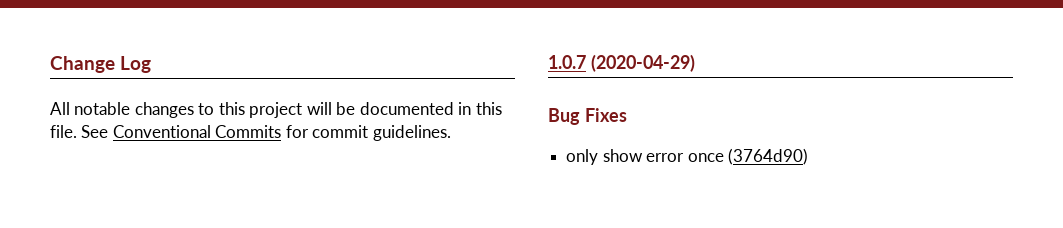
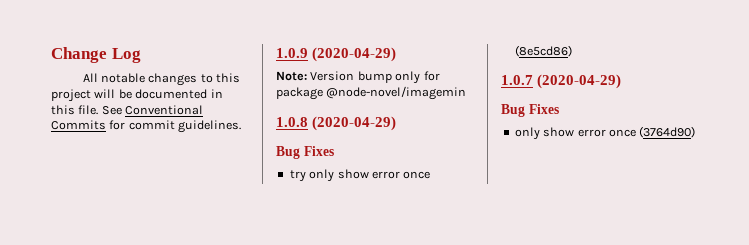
(451, 133) none -> [276,47,397,62] [276,71,440,84] [276,86,467,100] [276,116,397,131] [276,146,334,159] [289,169,431,182] [514,45,572,57] // 1.0.9 (2020-04-29) // Note: Version bump only for package @node-novel/imagemin // 1.0.8 (2020-04-29) // Bug Fixes // try only show error once (8e5cd86)

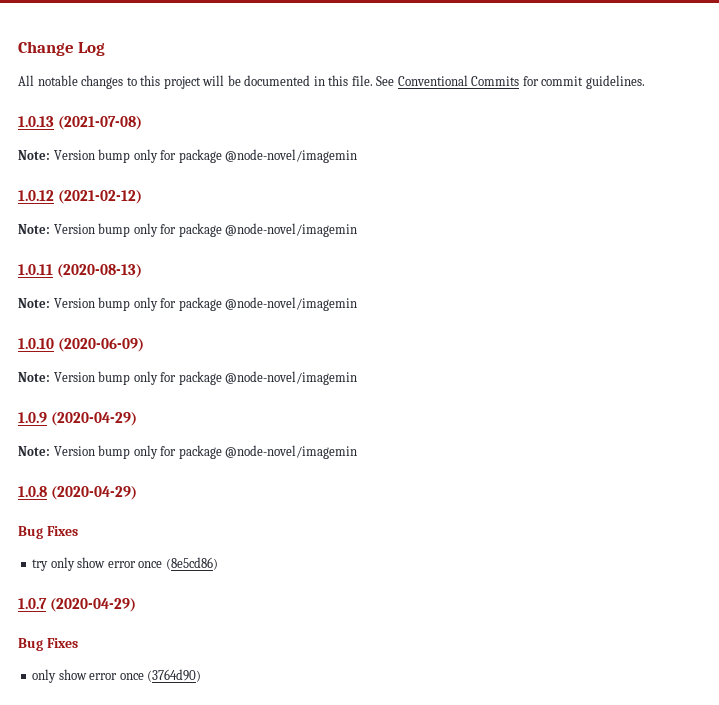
(242, 126) none -> [18,116,143,130] [18,149,358,163] [18,190,143,204] [18,223,358,237] [18,264,143,278] [18,297,358,311] [18,338,145,352] [18,371,358,385] // 1.0.13 (2021-07-08) // Note: Version bump only for package @node-novel/imagemin // 1.0.12 (2021-02-12) // Note: Version bump only for package @node-novel/imagemin // 1.0.11 (2020-08-13) // Note: Version bump only for package @node-novel/imagemin // 1.0.10 (2020-06-09) // Note: Version bump only for package @node-novel/imagemin

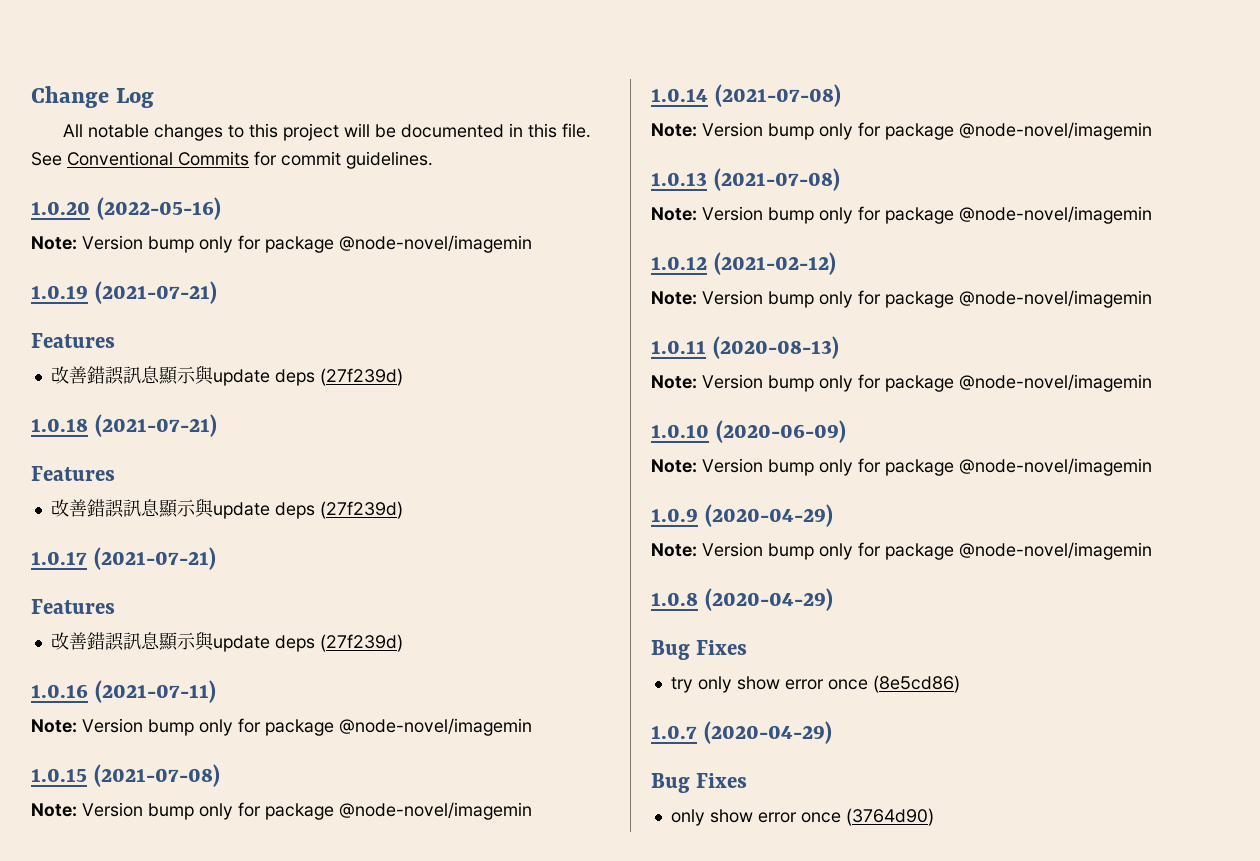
(645, 82) none -> [31,197,221,220] [31,235,532,253] [31,281,217,304] [31,333,115,348] [50,365,403,386] [31,414,217,437] [31,466,115,481] [50,498,403,519] [31,547,216,570] [31,599,115,614] [50,631,403,652] [31,680,216,703] [31,718,532,736] [31,764,220,787] [31,802,532,820] [651,84,841,107] [651,122,1152,140] // 1.0.20 (2022-05-16) // Note: Version bump only for package @node-novel/imagemin // 1.0.19 (2021-07-21) // Features // 改善錯誤訊息顯示與update deps (27f239d) // 1.0.18 (2021-07-21) // Features // 改善錯誤訊息顯示與update deps (27f239d) // 1.0.17 (2021-07-21) // Features // 改善錯誤訊息顯示與update deps (27f239d) // 1.0.16 (2021-07-11) // Note: Version bump only for package @node-novel/imagemin // 1.0.15 (2021-07-08) // Note: Version bump only for package @node-novel/imagemin // 1.0.14 (2021-07-08) // Note: Version bump only for package @node-novel/imagemin

